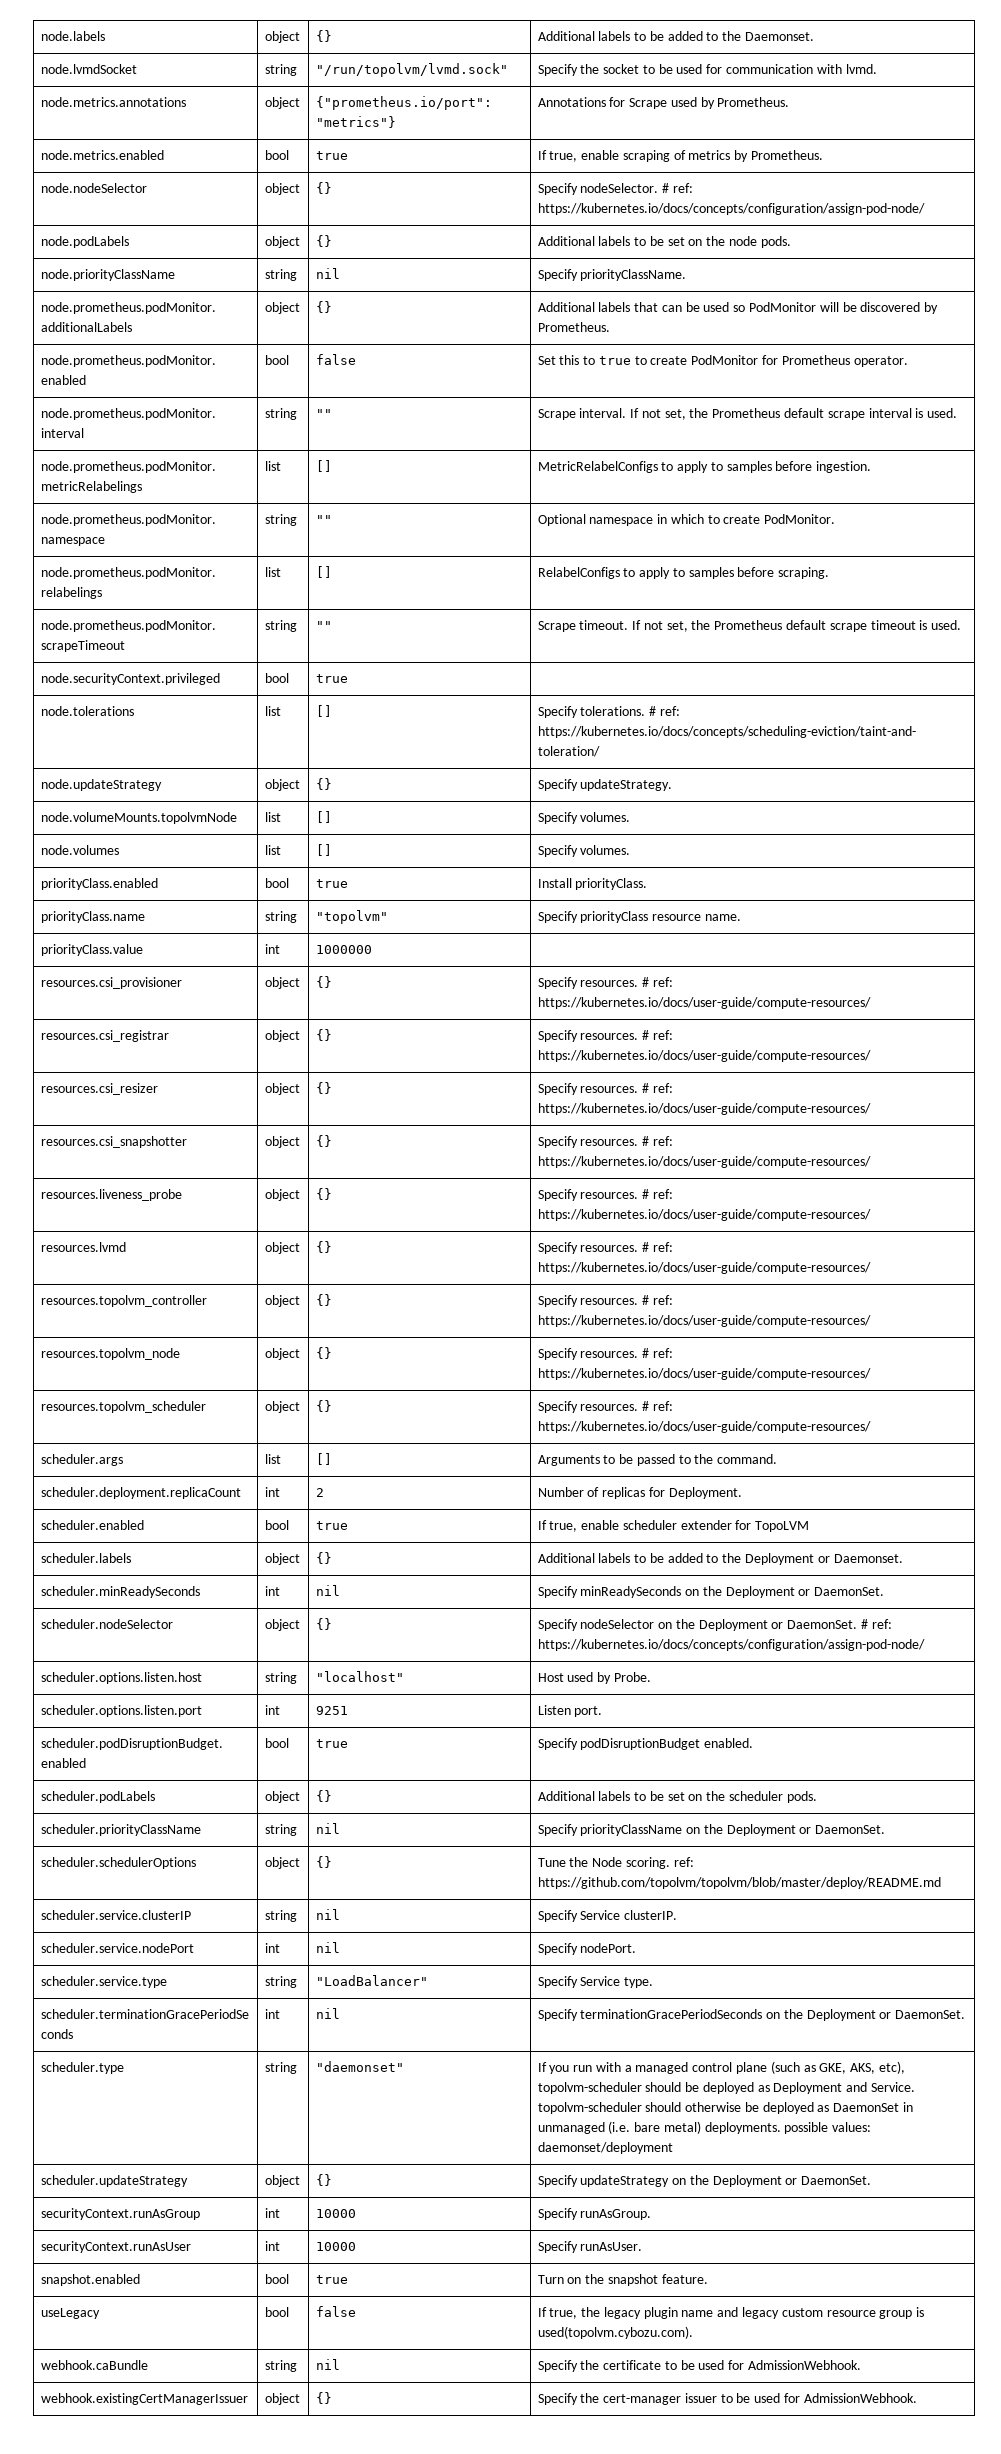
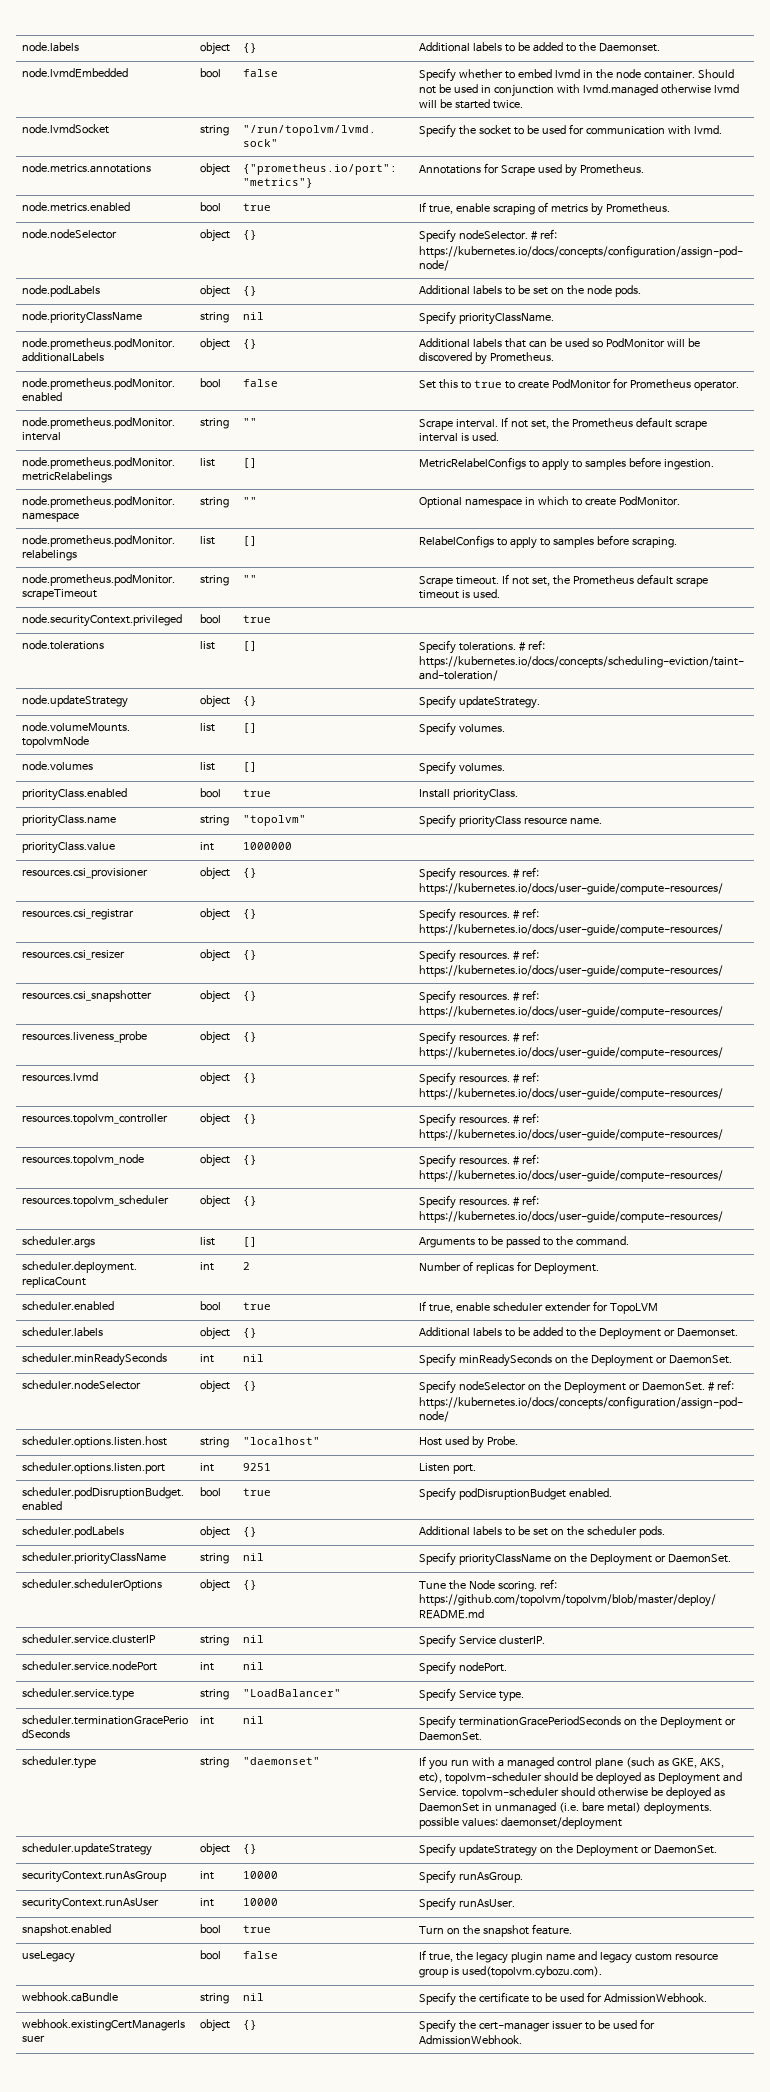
(814, 36) none -> [21,68,128,78] [199,68,221,78] [242,69,278,77] [418,68,734,82] [418,84,739,97] [418,99,523,109] // node.lvmdEmbedded | bool | false | Specify whether to embed lvmd in the node container. Should not be used in conjunction with lvmd.managed otherwise lvmd will be started twice.

